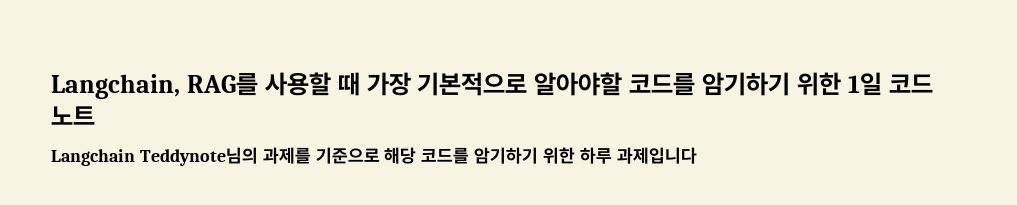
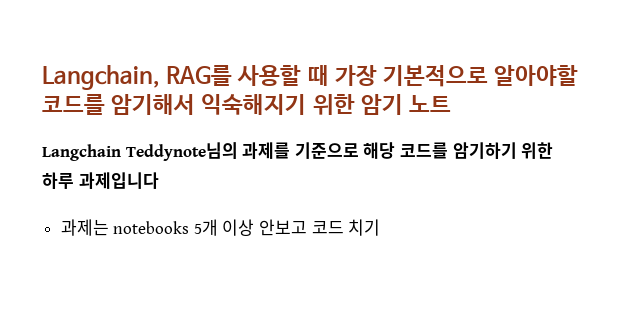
[702,72,933,96] 암기하기 위한 1일 코드 -> [111,94,403,115] 암기해서 익숙해지기 위한 암기
(697, 155) none -> [60,219,381,236] // 과제는 notebooks 5개 이상 안보고 코드 치기

